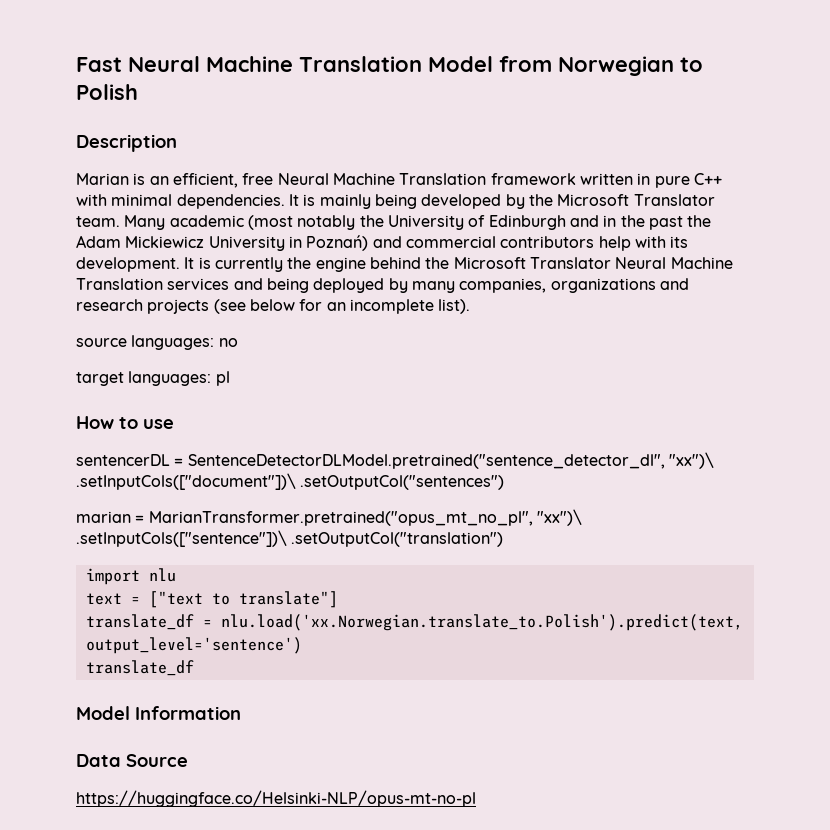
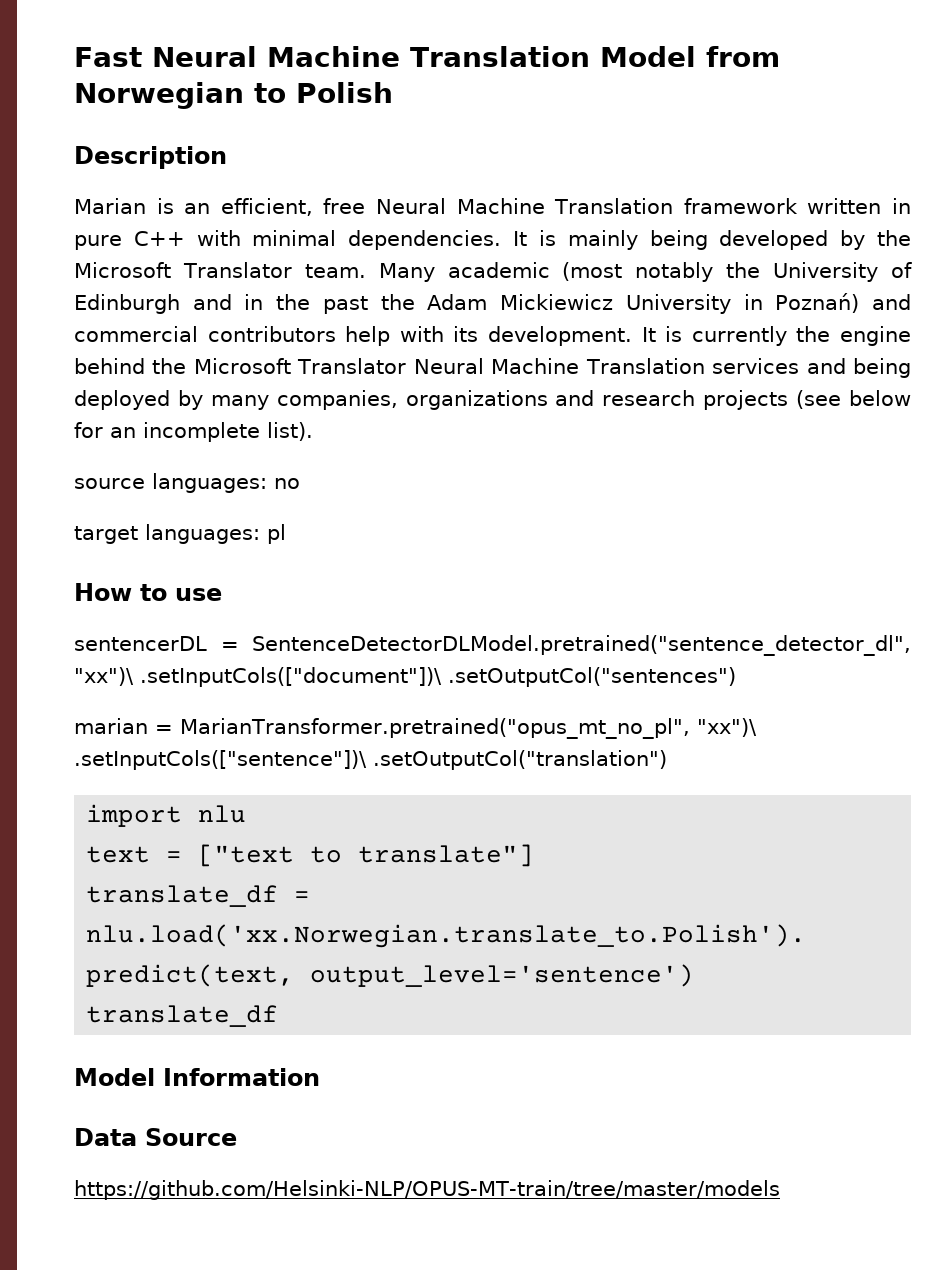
[76,790,476,807] https://huggingface.co/Helsinki-NLP/opus-mt-no-pl -> [74,1180,780,1200] https://github.com/Helsinki-NLP/OPUS-MT-train/tree/master/models

